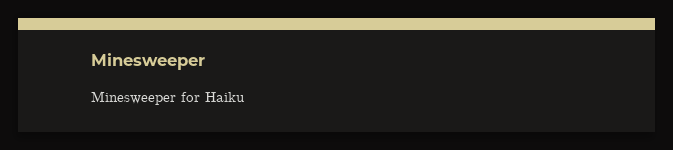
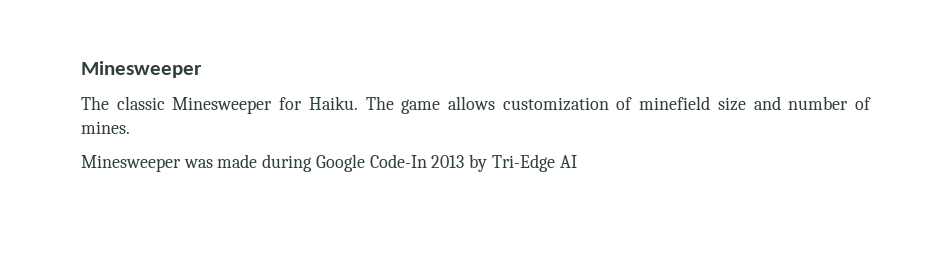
[91,91,245,105] Minesweeper for Haiku -> [81,96,871,114] [81,121,130,134] [81,154,577,172] The classic Minesweeper for Haiku. The game allows customization of minefield size and number of mines. // Minesweeper was made during Google Code-In 2013 by Tri-Edge AI

